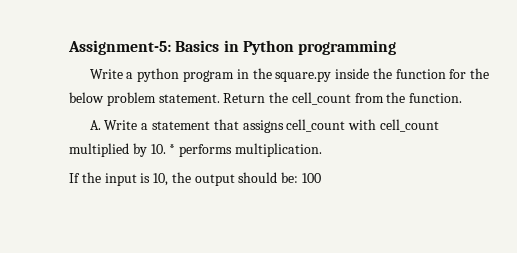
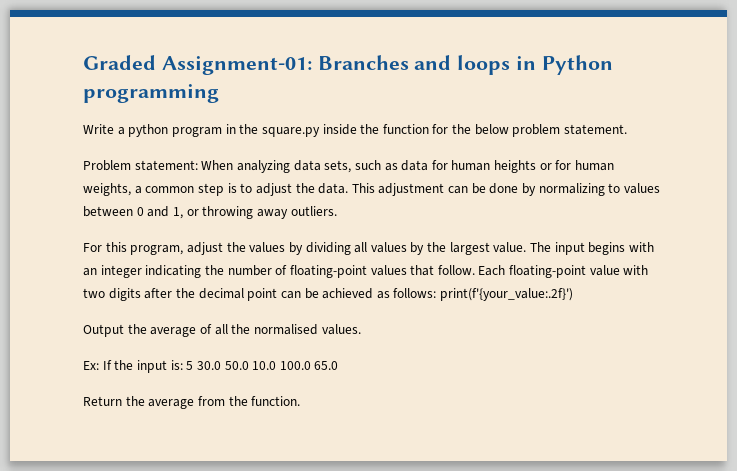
[68,40,220,55] Assignment-5: Basics -> [83,55,511,75] Graded Assignment-01: Branches and loops
(220, 98) none -> [83,160,615,173] [83,183,660,196] [83,206,337,219] [83,242,654,255] [83,265,649,278] [83,288,574,301] [83,324,361,337] [83,360,339,373] // Problem statement: When analyzing data sets, such as data for human heights or for human weights, a common step is to adjust the data. This adjustment can be done by normalizing to values between 0 and 1, or throwing away outliers. // For this program, adjust the values by dividing all values by the largest value. The input begins with an integer indicating the number of floating-point values that follow. Each floating-point value with two digits after the decimal point can be achieved as follows: print(f'{your_value:.2f}') // Output the average of all the normalised values. // Ex: If the input is: 5 30.0 50.0 10.0 100.0 65.0 //
[291,92,351,105] cell_count -> [148,399,195,409] average
[89,119,439,133] [69,143,322,157] [69,172,322,186] // A. Write a statement that assigns cell_count with cell_count multiplied by 10. * performs multiplication. // If the input is 10, the output should be: 100 -> (301, 401) none

